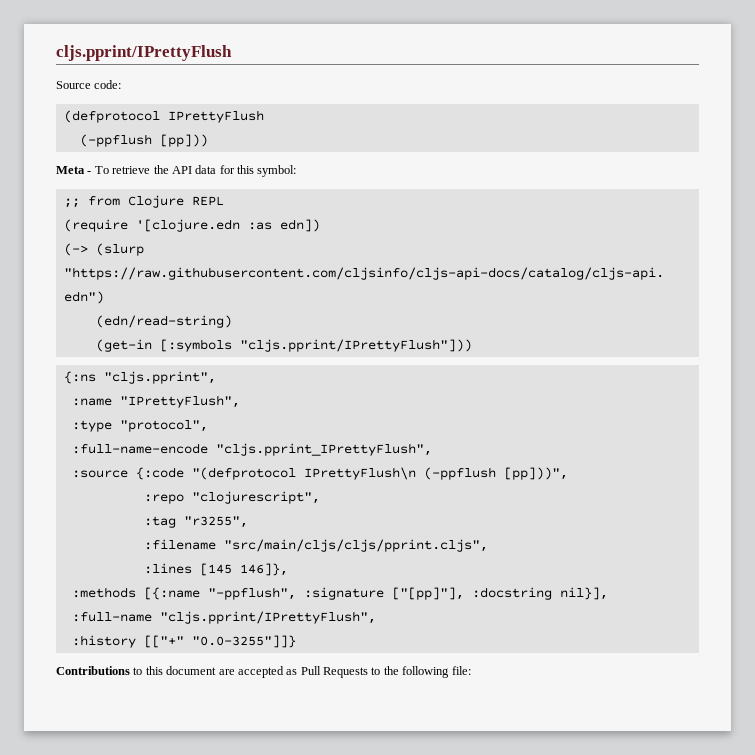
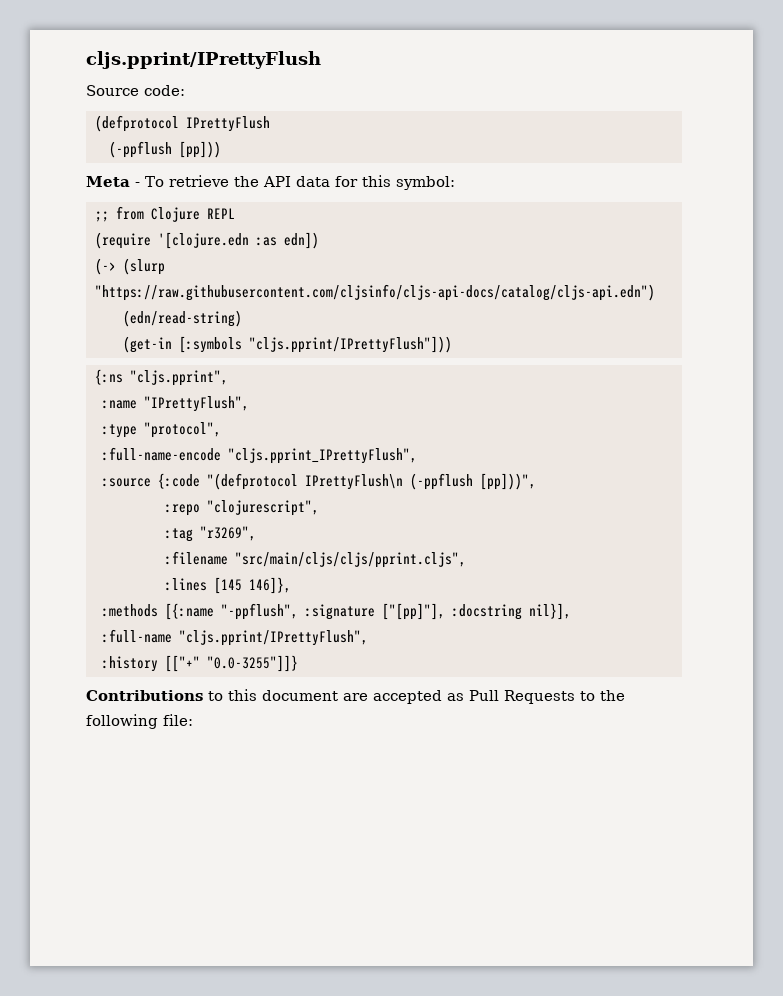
[183,516,248,528] "r3255", -> [199,526,256,541] "r3269",

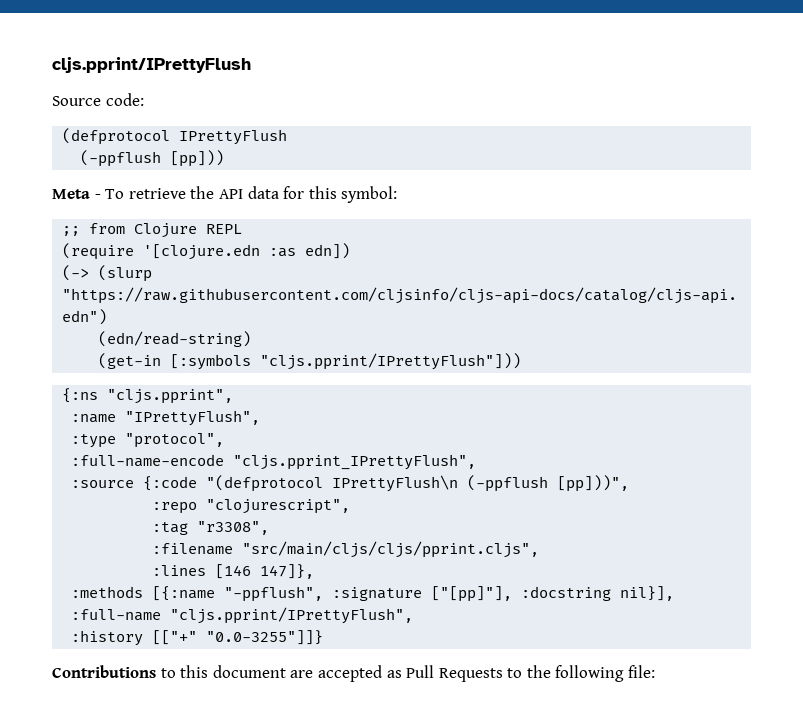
[199,526,256,541] "r3269", -> [197,521,270,535] "r3308",
[213,577,291,594] [145 146]}, -> [215,564,315,579] [146 147]},

